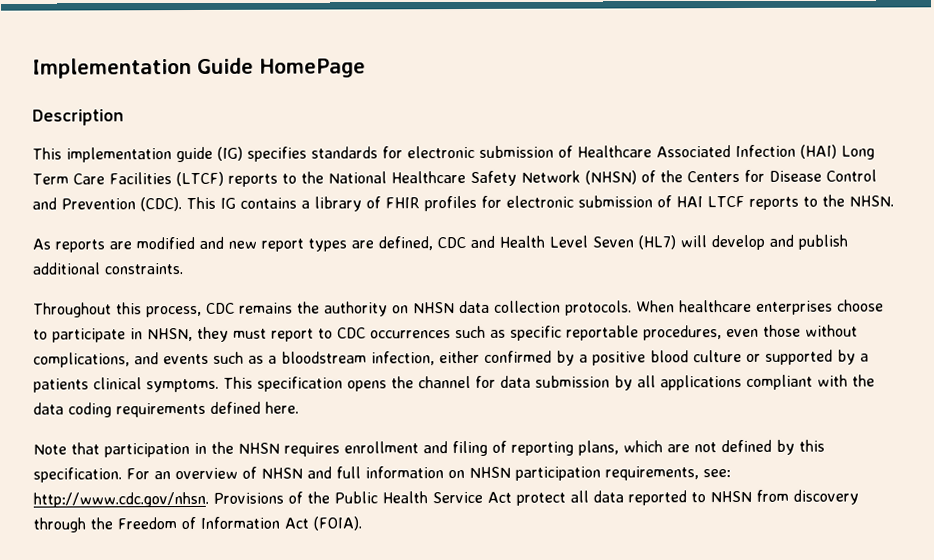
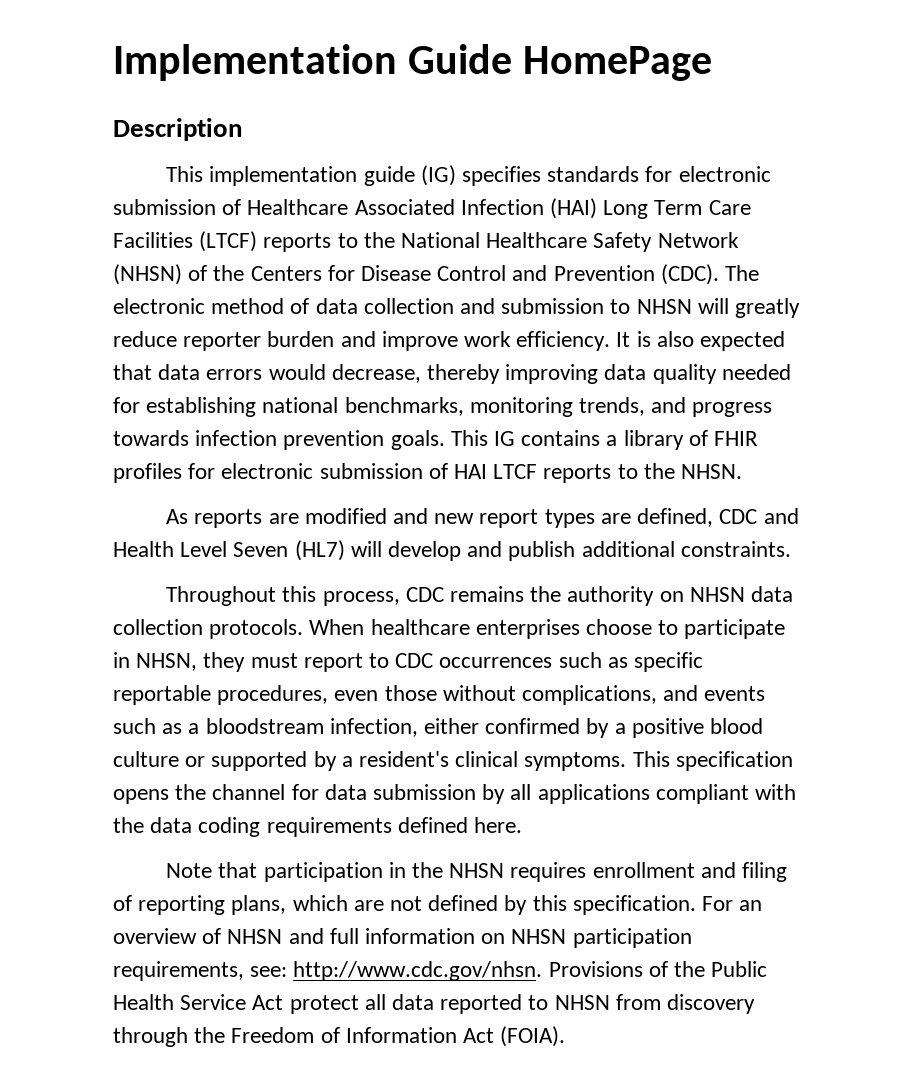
(182, 204) none -> [725,265,760,281] [113,298,801,318] [113,331,786,351] [113,364,791,384] [113,397,773,417] [113,430,445,450] The electronic method of data collection and submission to NHSN will greatly reduce reporter burden and improve work efficiency. It is also expected that data errors would decrease, thereby improving data quality needed for establishing national benchmarks, monitoring trends, and progress towards infection prevention goals.
[33,378,89,393] patients -> [359,751,450,767] resident's

